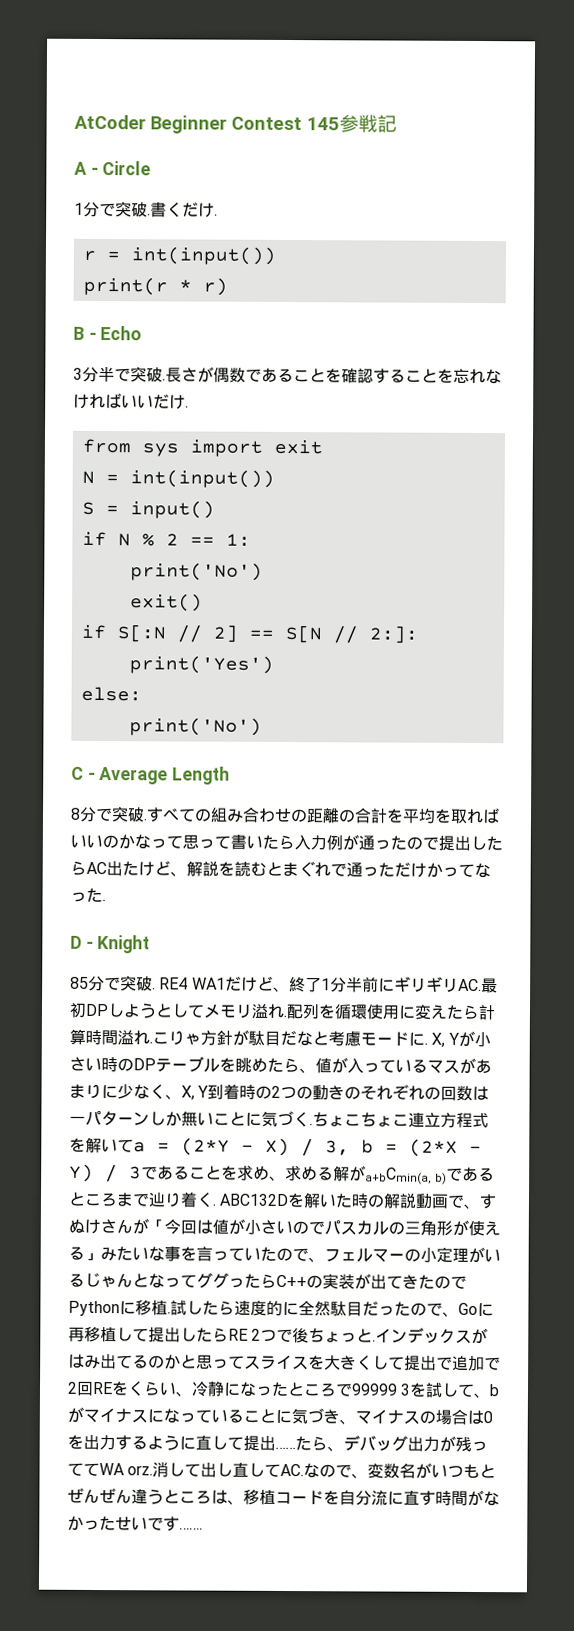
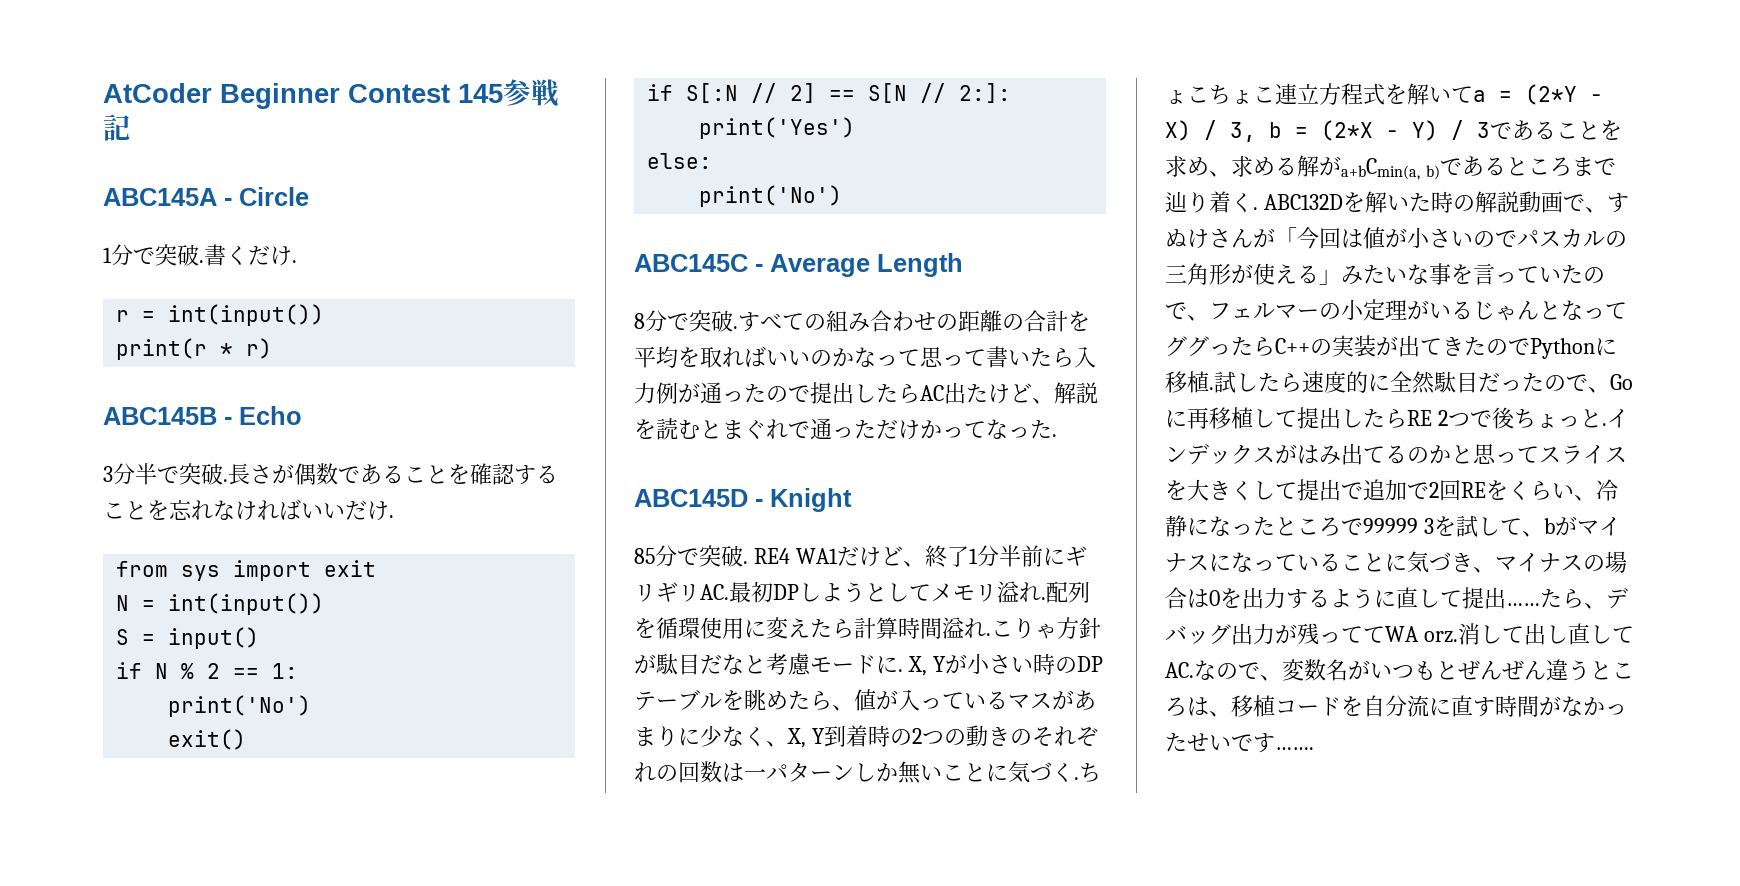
[74,161,87,175] A -> [103,188,217,206] ABC145A
[73,326,85,340] B -> [103,407,217,425] ABC145B
[71,766,84,780] C -> [634,254,748,272] ABC145C
[70,935,82,949] D -> [634,489,748,507] ABC145D

